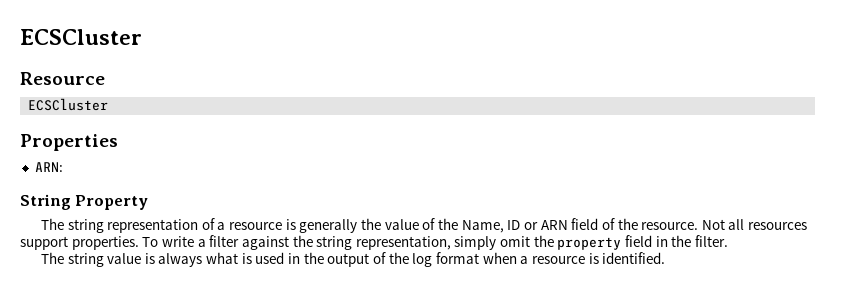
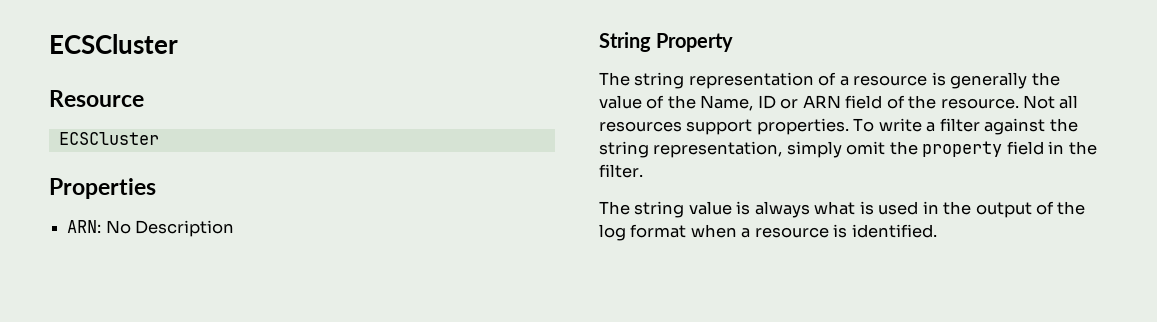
(63, 167) none -> [105,220,235,237] No Description

